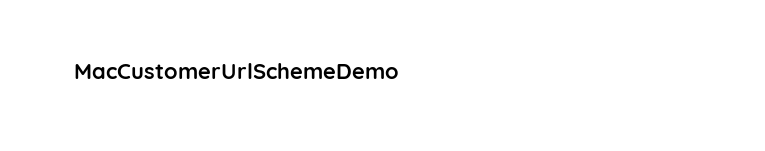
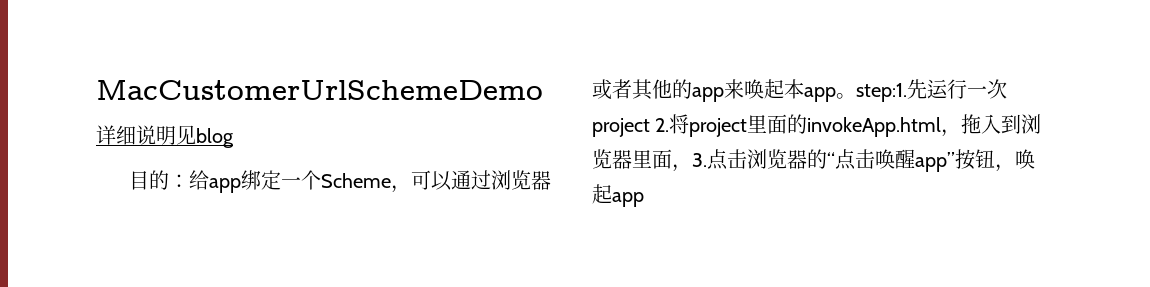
(399, 71) none -> [96,125,234,148] [128,170,551,193] [592,79,1007,102] [592,114,1042,137] [592,149,1035,172] [592,184,644,207] // 详细说明见blog // 目的：给app绑定一个Scheme，可以通过浏览器或者其他的app来唤起本app。step:1.先运行一次project 2.将project里面的invokeApp.html，拖入到浏览器里面，3.点击浏览器的“点击唤醒app”按钮，唤起app

